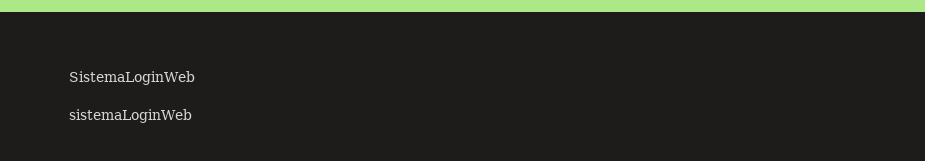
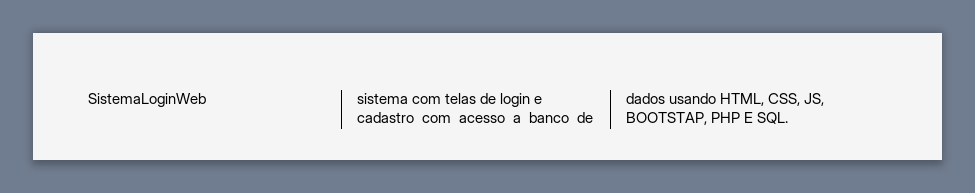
[69,109,192,123] sistemaLoginWeb -> [357,93,543,107] [357,112,593,123] [626,93,825,106] [626,112,789,125] sistema com telas de login e cadastro com acesso a banco de dados usando HTML, CSS, JS, BOOTSTAP, PHP E SQL.

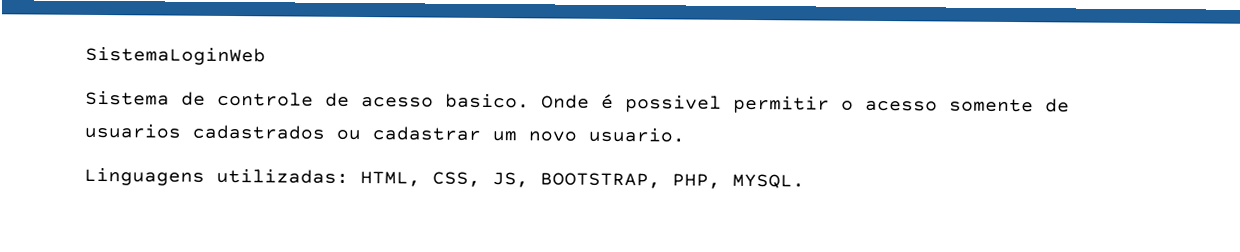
[357,93,543,107] [357,112,593,123] [626,93,825,106] [626,112,789,125] sistema com telas de login e cadastro com acesso a banco de dados usando HTML, CSS, JS, BOOTSTAP, PHP E SQL. -> [85,90,1070,114] [84,123,685,143] [84,167,805,189] Sistema de controle de acesso basico. Onde é possivel permitir o acesso somente de usuarios cadastrados ou cadastrar um novo usuario. // Linguagens utilizadas: HTML, CSS, JS, BOOTSTRAP, PHP, MYSQL.

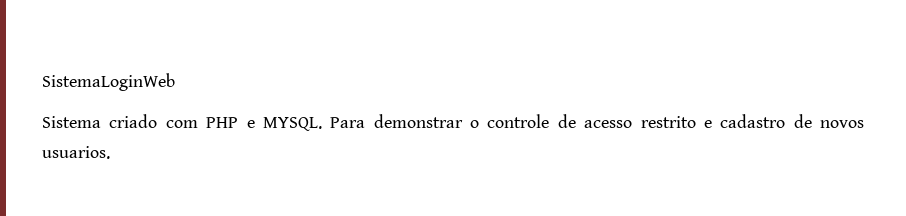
[181,91,1070,114] [84,123,685,143] [84,167,805,189] de controle de acesso basico. Onde é possivel permitir o acesso somente de usuarios cadastrados ou cadastrar um novo usuario. // Linguagens utilizadas: HTML, CSS, JS, BOOTSTRAP, PHP, MYSQL. -> [109,114,864,131] [42,146,110,159] criado com PHP e MYSQL. Para demonstrar o controle de acesso restrito e cadastro de novos usuarios.

